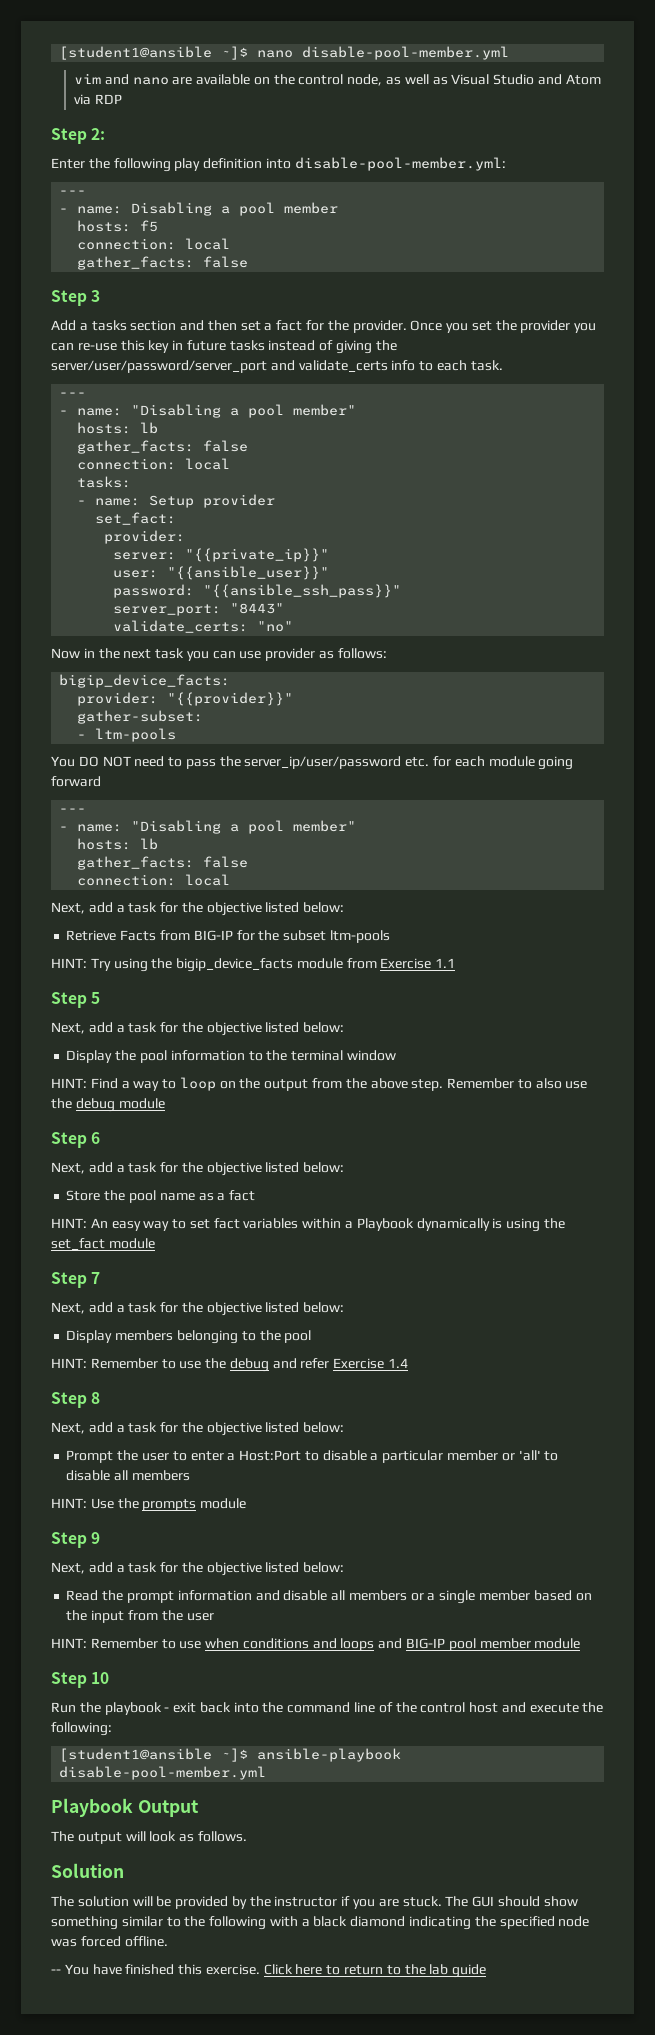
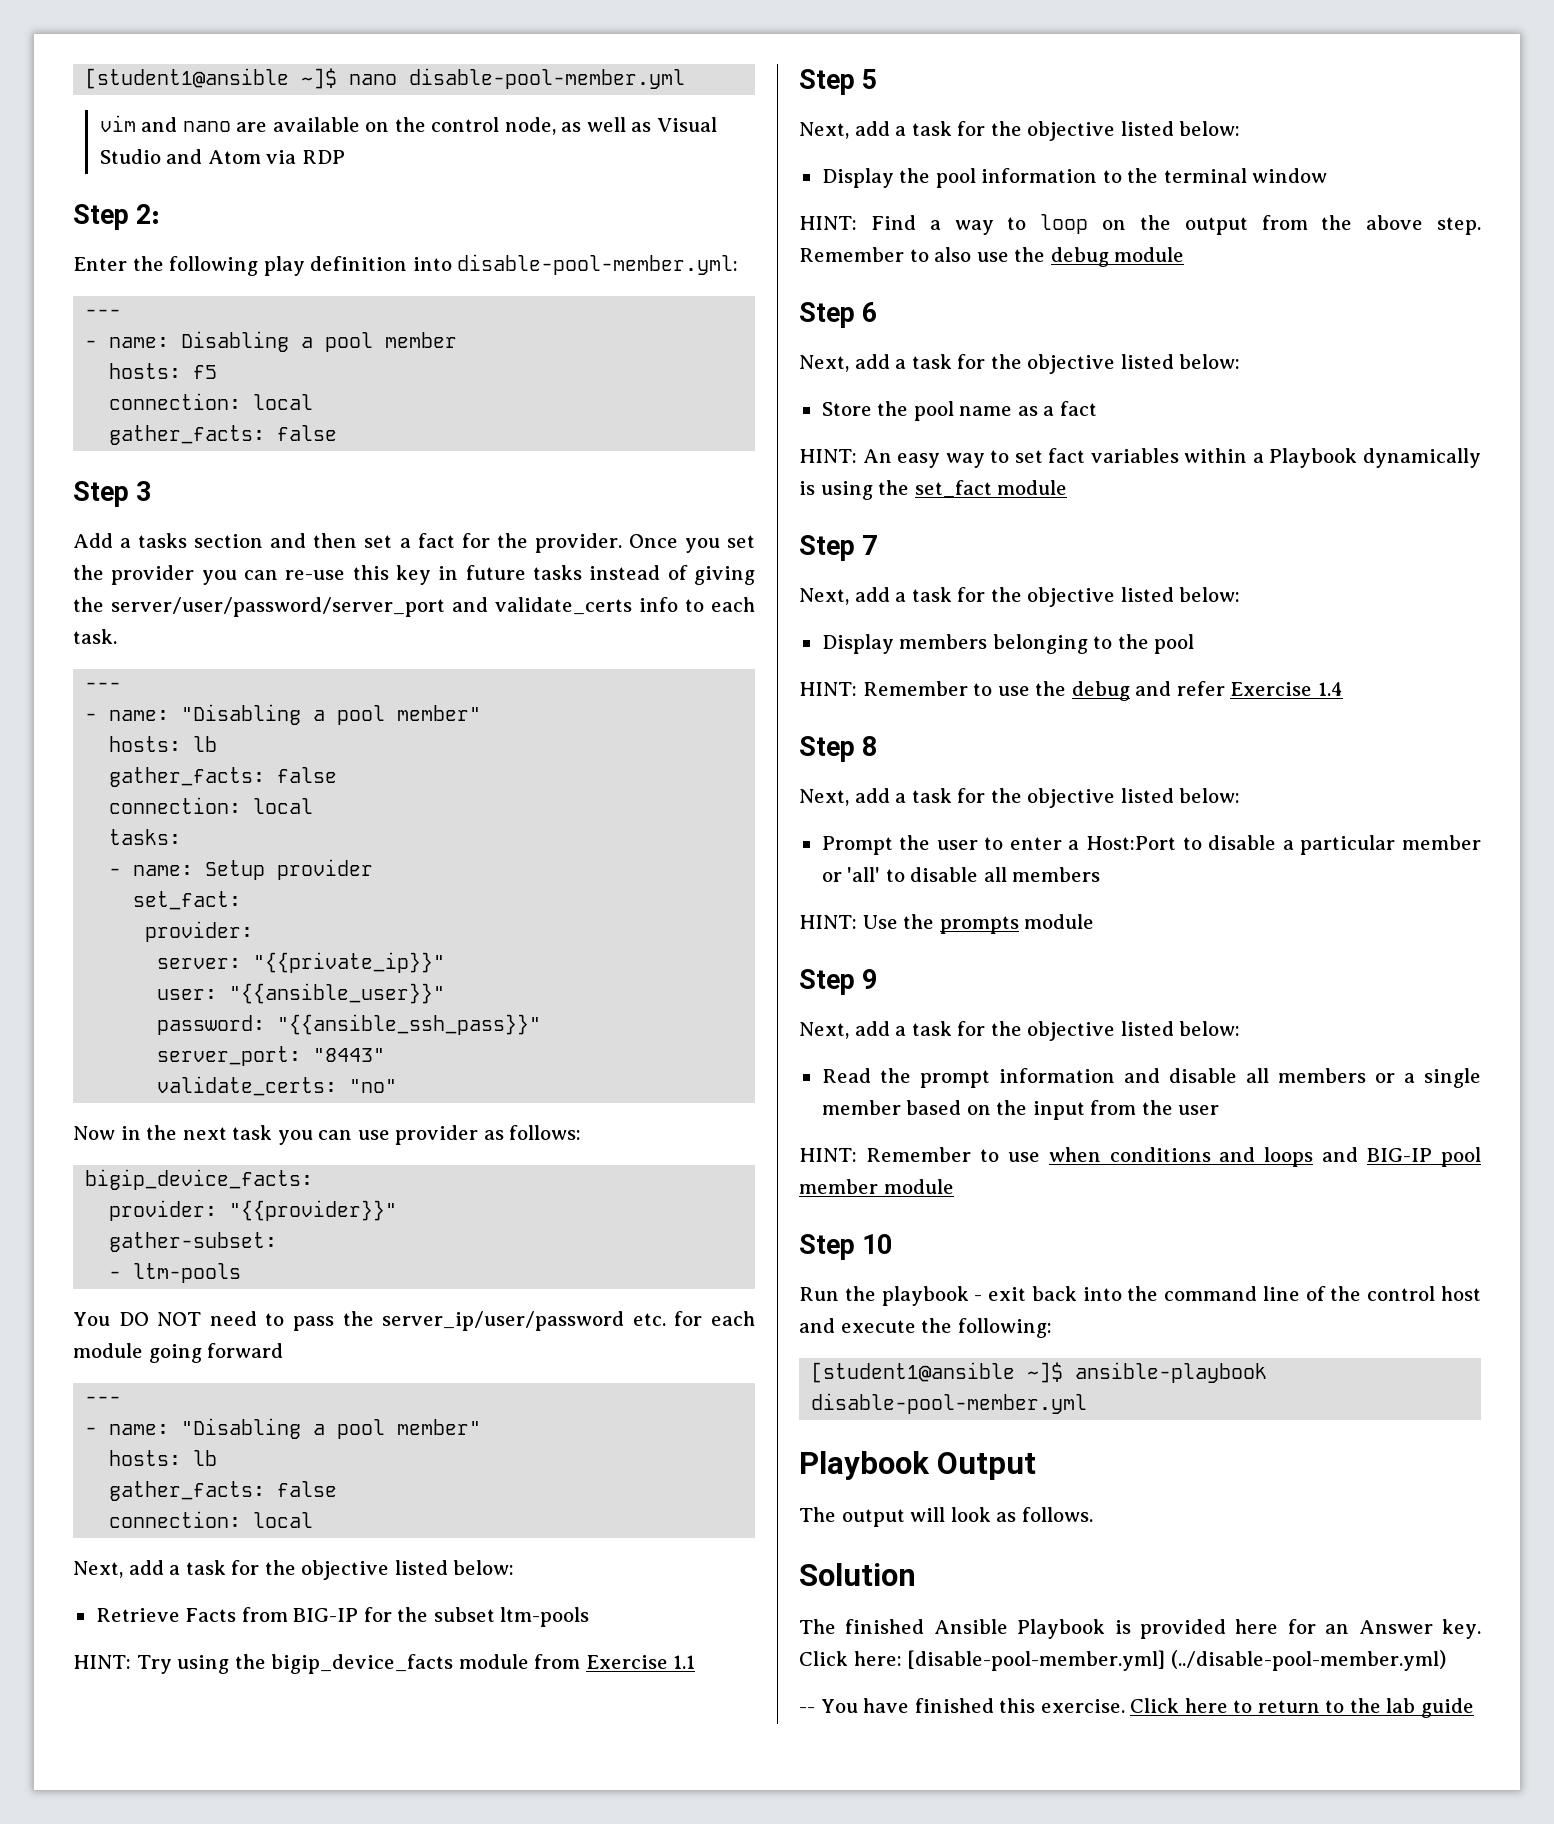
[77,1896,578,1909] [51,1916,590,1930] [51,1936,168,1947] solution will be provided by the instructor if you are stuck. The GUI should show something similar to the following with a black diamond indicating the specified node was forced offline. -> [845,1619,1482,1639] [799,1650,1446,1671] finished Ansible Playbook is provided here for an Answer key. Click here: [disable-pool-member.yml] (../disable-pool-member.yml)

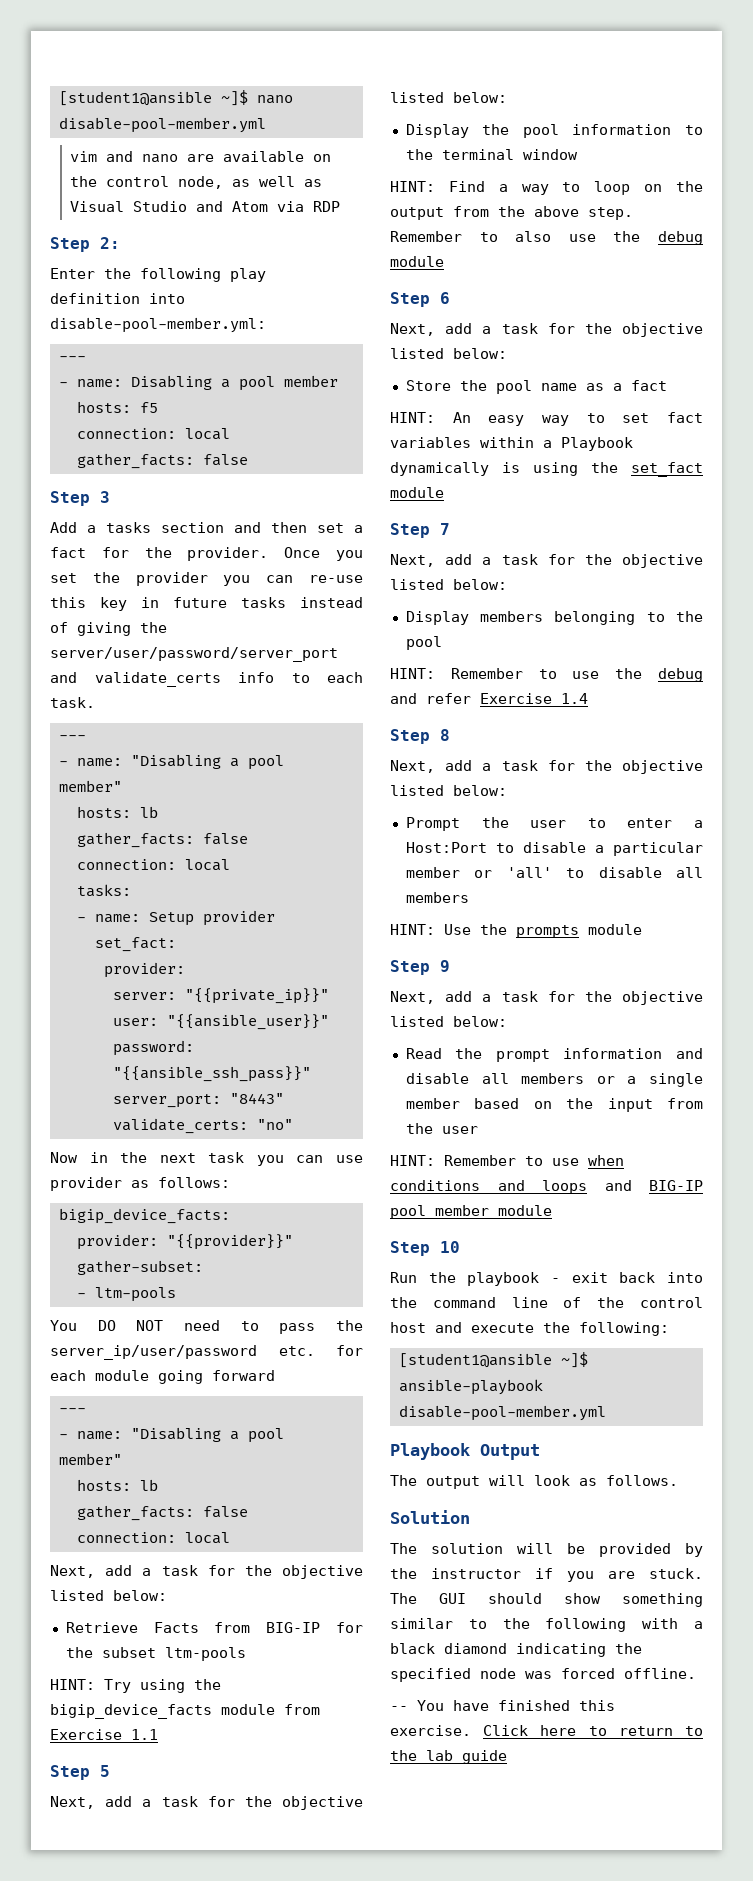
[845,1619,1482,1639] [799,1650,1446,1671] finished Ansible Playbook is provided here for an Answer key. Click here: [disable-pool-member.yml] (../disable-pool-member.yml) -> [431,1543,703,1557] [390,1568,703,1582] [390,1593,703,1607] [390,1618,703,1632] [390,1643,642,1657] [390,1668,696,1682] solution will be provided by the instructor if you are stuck. The GUI should show something similar to the following with a black diamond indicating the specified node was forced offline.

